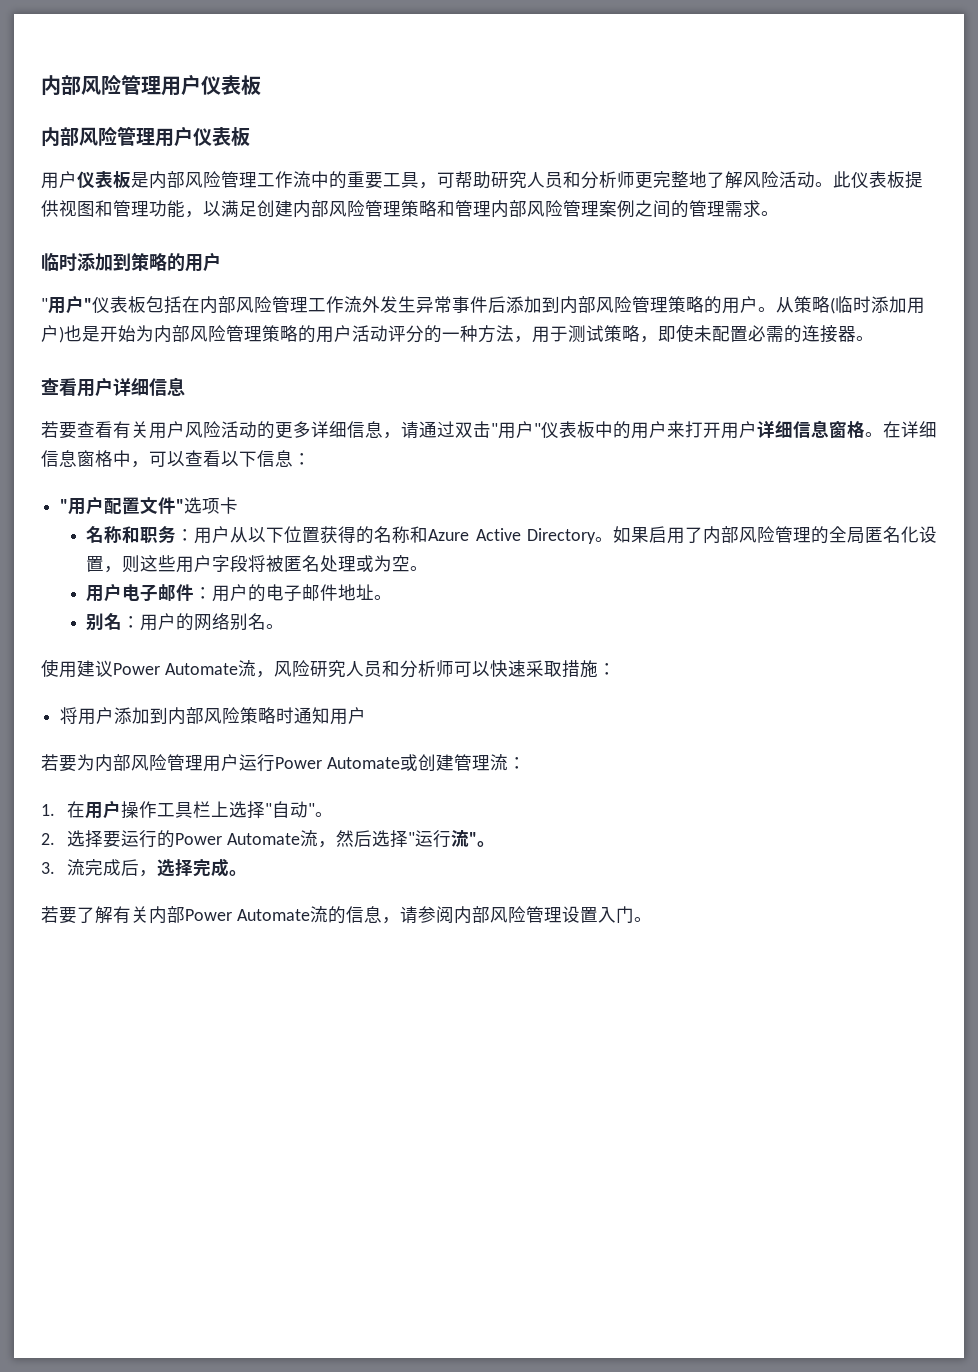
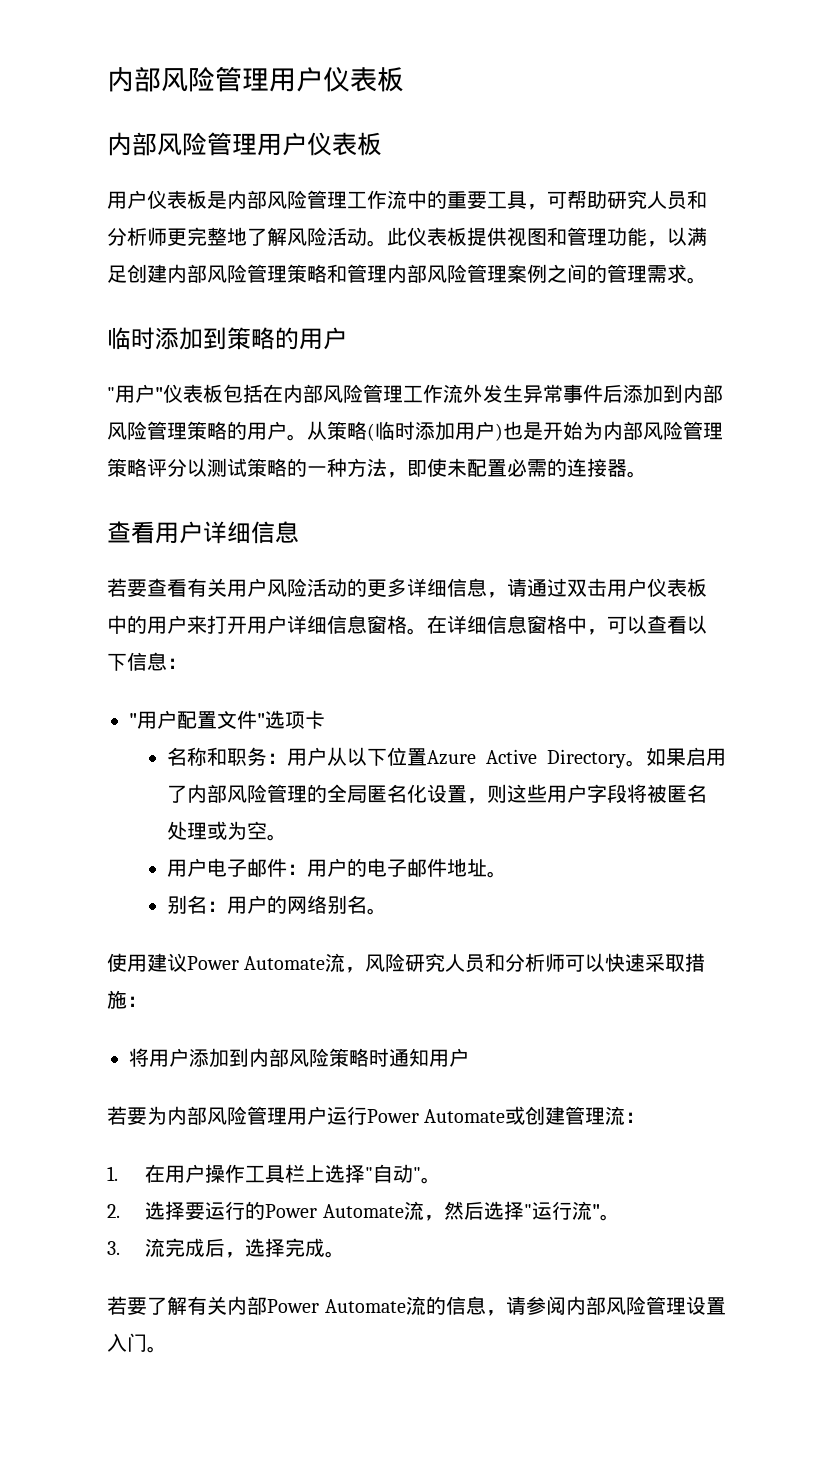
[298,325,640,343] 的用户活动评分的一种方法，用于测试策略 -> [147,458,387,477] 评分以测试策略的一种方法
[491,421,541,439] "用户" -> [607,578,647,597] 用户
[320,526,429,544] 获得的名称和 -> (428, 757) none

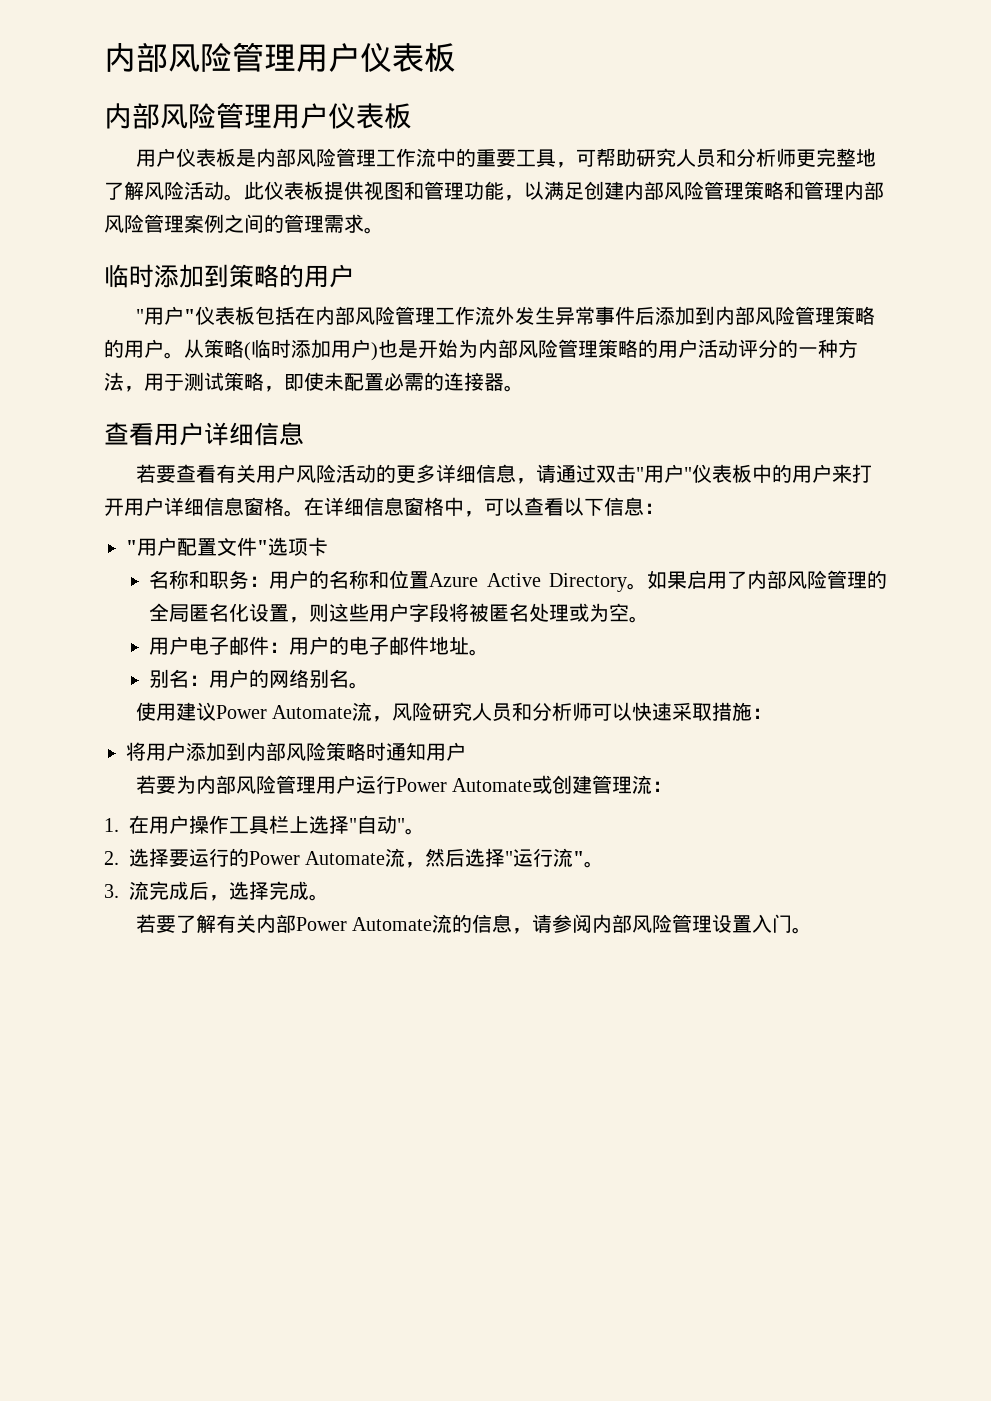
[147,458,387,477] 评分以测试策略的一种方法 -> [638,339,858,358] [104,372,264,392] 的用户活动评分的一种方法，用于测试策略
[607,578,647,597] 用户 -> [635,464,692,483] "用户"
[327,747,388,766] 从以下 -> [309,570,390,589] 的名称和

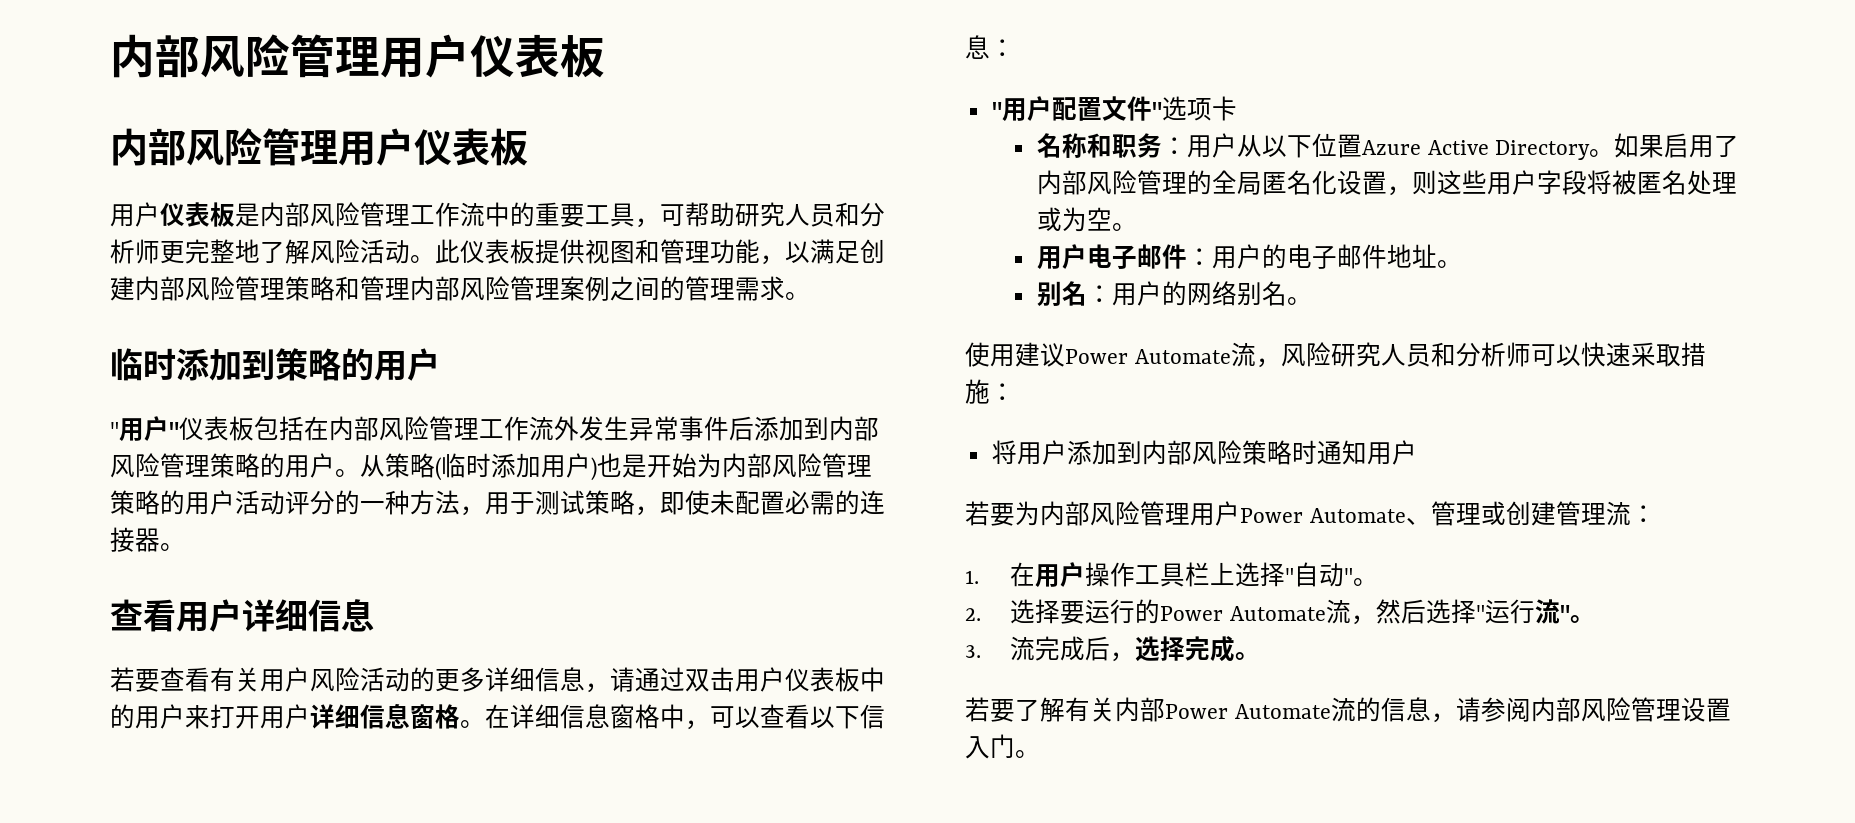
[635,464,692,483] "用户" -> [735,667,785,692] 用户
[309,570,390,589] 的名称和 -> [1237,135,1313,158] 从以下
[355,775,533,794] 运行Power Automate -> [1240,501,1481,526] Power Automate、管理

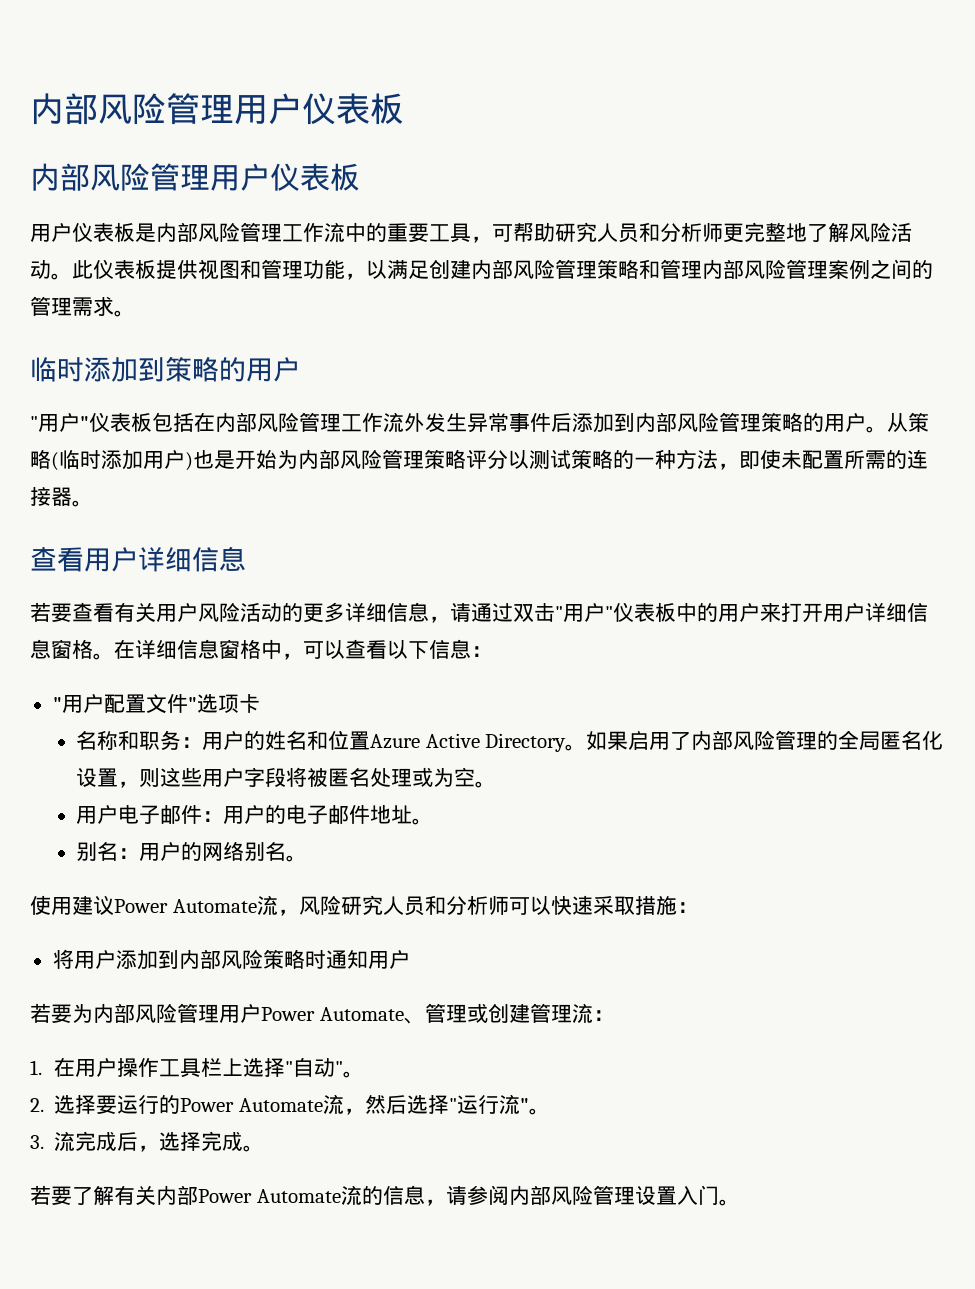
[160,490,635,516] 的用户活动评分的一种方法，用于测试策略 -> [466,449,718,469] 评分以测试策略的一种方法
[785,490,810,514] 必 -> [844,450,865,469] 所
[735,667,785,692] 用户 -> [555,603,613,622] "用户"
[1237,135,1313,158] 从以下 -> [244,730,329,750] 的姓名和

